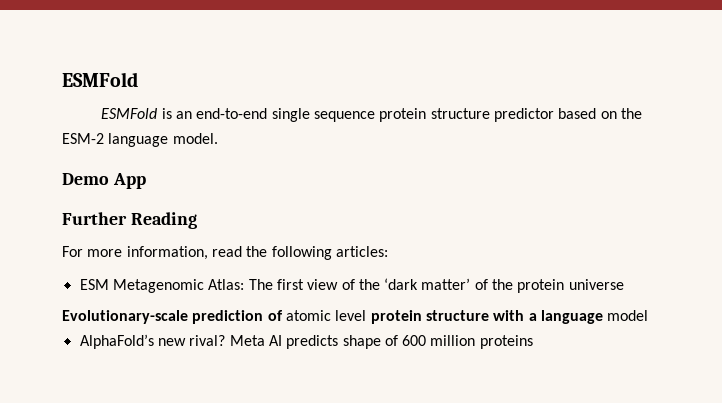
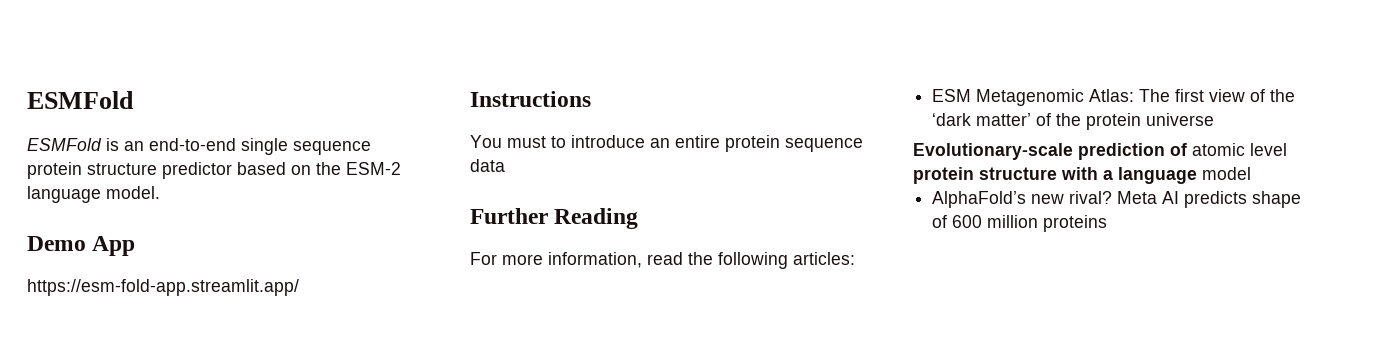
(146, 181) none -> [27,279,299,296] [470,91,591,107] [470,135,863,152] [470,159,505,172] // https://esm-fold-app.streamlit.app/ // Instructions // You must to introduce an entire protein sequence data

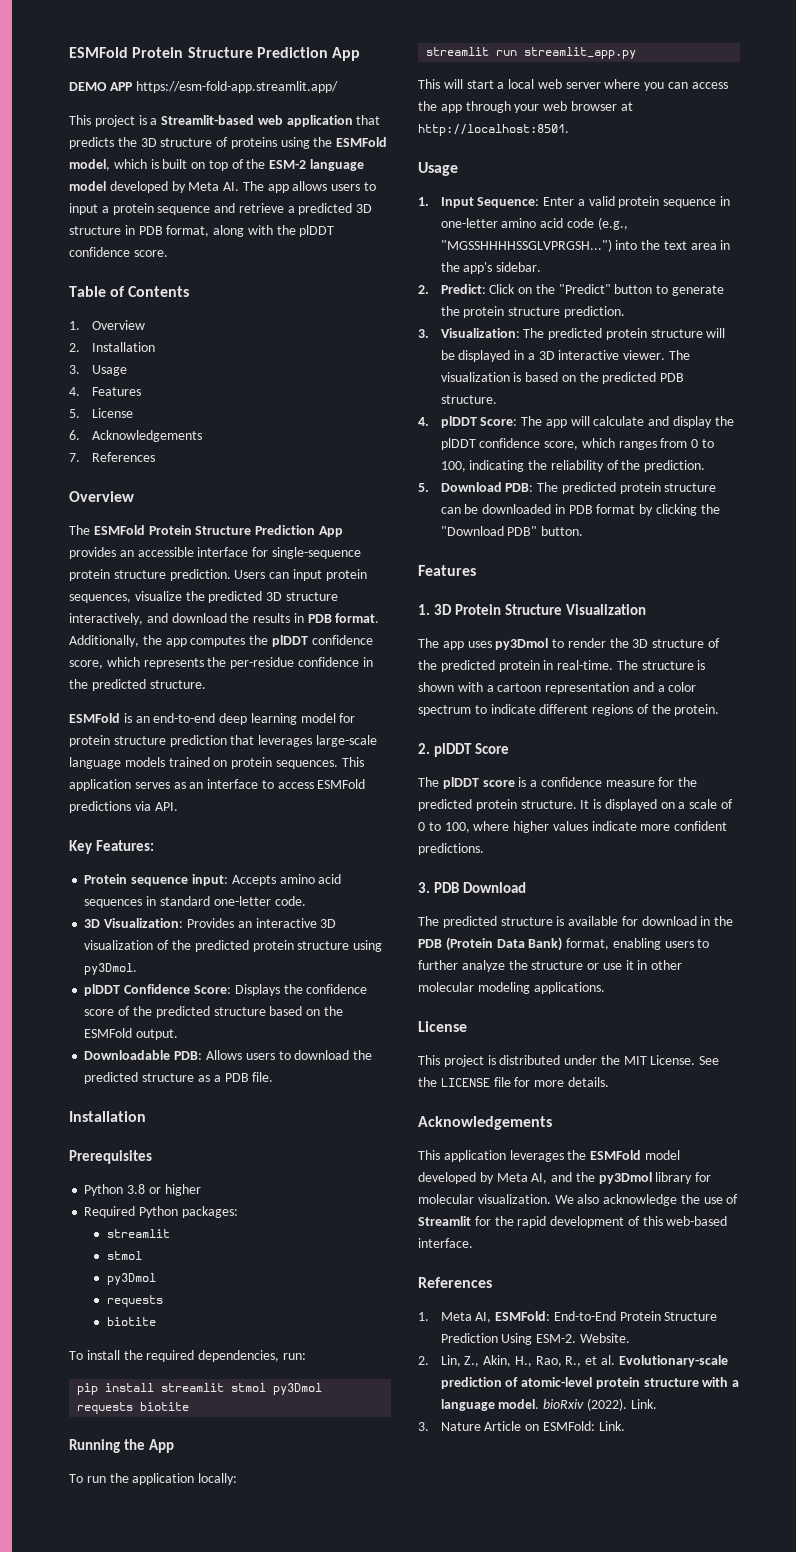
[27,91,134,109] [27,138,371,155] [27,162,401,179] [27,186,160,203] [27,236,136,256] [27,279,299,296] [470,91,591,107] [470,135,863,152] [470,159,505,172] [470,208,639,229] [470,252,855,269] [932,89,1296,106] [932,113,1215,130] ESMFold // ESMFold is an end-to-end single sequence protein structure predictor based on the ESM-2 language model. // Demo App // https://esm-fold-app.streamlit.app/ // Instructions // You must to introduce an entire protein sequence data // Further Reading // For more information, read the following articles: // ESM Metagenomic Atlas: The first view of the ‘dark matter’ of the protein universe // -> [69,47,361,61] [69,81,338,93] [69,115,381,127] [69,137,388,149] [69,159,365,171] [69,181,377,193] [69,203,373,215] [69,225,335,237] [69,247,168,257] [69,286,190,297] [69,320,145,330] [69,342,155,352] [69,365,127,376] [69,387,141,396] [69,408,133,418] [69,430,202,442] [69,452,155,462] [69,491,134,502] [69,525,343,537] [69,547,361,559] [69,569,367,581] [69,591,338,603] [69,613,380,625] [69,635,373,647] [69,657,373,669] [69,679,206,691] [69,713,356,725] [69,735,377,747] [69,757,364,769] [69,779,366,791] [69,801,178,813] [69,840,154,854] [84,874,342,886] [84,896,306,908] [84,918,337,928] [84,940,383,952] [84,963,138,975] [84,984,368,996] [84,1006,343,1018] [84,1028,179,1040] [84,1050,373,1060] [84,1072,274,1084] [69,1111,146,1122] [69,1150,152,1164] [84,1184,201,1196] [84,1206,238,1218] [106,1229,170,1238] [106,1251,142,1260] [106,1273,156,1285] [106,1295,163,1307] [106,1317,156,1326] [69,1350,306,1362] [77,1383,323,1395] [77,1402,190,1414] [69,1439,174,1453] [69,1473,238,1485] [426,47,637,59] [418,79,728,91] [418,101,633,113] [418,124,569,136] [418,162,458,176] [418,196,730,208] [440,217,628,230] [440,239,731,252] [440,262,542,274] [418,284,724,296] [440,306,625,318] [418,328,726,340] [440,350,690,362] [440,372,685,384] [440,395,497,404] [418,416,734,428] [440,438,714,450] [440,460,706,472] [418,482,717,494] [440,504,720,516] [440,526,584,536] [418,565,476,576] [418,604,646,615] [418,638,721,650] [418,660,706,672] [418,682,697,694] [418,704,720,716] [418,743,509,757] [418,777,698,789] [418,799,734,811] [418,821,728,833] [418,843,484,855] [418,882,526,893] [418,916,734,928] [418,937,710,951] [418,960,683,972] [418,982,605,994] [418,1021,467,1032] [418,1055,720,1067] [418,1077,609,1087] [418,1116,552,1130] [418,1150,680,1162] [418,1172,712,1184] [418,1194,739,1206] [418,1216,728,1228] [418,1238,473,1248] [418,1277,492,1288] [418,1311,718,1323] [440,1333,630,1345] [418,1355,615,1367] ESMFold Protein Structure Prediction App // DEMO APP https://esm-fold-app.streamlit.app/ // This project is a Streamlit-based web application that predicts the 3D structure of proteins using the ESMFold model, which is built on top of the ESM-2 language model developed by Meta AI. The app allows users to input a protein sequence and retrieve a predicted 3D structure in PDB format, along with the plDDT confidence score. // Table of Contents // 1. Overview // 2. Installation // 3. Usage // 4. Features // 5. License // 6. Acknowledgements // 7. References // Overview // The ESMFold Protein Structure Prediction App provides an accessible interface for single-sequence protein structure prediction. Users can input protein sequences, visualize the predicted 3D structure interactively, and download the results in PDB format. Additionally, the app computes the plDDT confidence score, which represents the per-residue confidence in the predicted structure. // ESMFold is an end-to-end deep learning model for protein structure prediction that leverages large-scale language models trained on protein sequences. This application serves as an interface to access ESMFold predictions via API. // Key Features: // Protein sequence input: Accepts amino acid sequences in standard one-letter code. // 3D Visualization: Provides an interactive 3D visualization of the predicted protein structure using py3Dmol. // plDDT Confidence Score: Displays the confidence score of the predicted structure based on the ESMFold output. // Downloadable PDB: Allows users to download the predicted structure as a PDB file. // Installation // Prerequisites // Python 3.8 or higher // Required Python packages: // streamlit // stmol // py3Dmol // requests // biotite // To install the required dependencies, run: // pip install streamlit stmol py3Dmol requests biotite // Running the App // To run the application locally: // streamlit run streamlit_app.py // This will start a local web server where you can access the app through your web browser at http://localhost:8501. // Usage // 1. Input Sequence: Enter a valid protein sequence in one-letter amino acid code (e.g., "MGSSHHHHSSGLVPRGSH...") into the text area in the app's sidebar. // 2. Predict: Click on the "Predict" button to generate the protein structure prediction. // 3. Visualization: The predicted protein structure will be displayed in a 3D interactive viewer. The visualization is based on the predicted PDB structure. // 4. plDDT Score: The app will calculate and display the plDDT confidence score, which ranges from 0 to 100, indicating the reliability of the prediction. // 5. Download PDB: The predicted protein structure can be downloaded in PDB format by clicking the "Download PDB" button. // Features // 1. 3D Protein Structure Visualization // The app uses py3Dmol to render the 3D structure of the predicted protein in real-time. The structure is shown with a cartoon representation and a color spectrum to indicate different regions of the protein. // 2. plDDT Score // The plDDT score is a confidence measure for the predicted protein structure. It is displayed on a scale of 0 to 100, where higher values indicate more confident predictions. // 3. PDB Download // The predicted structure is available for download in the PDB (Protein Data Bank) format, enabling users to further analyze the structure or use it in other molecular modeling applications. // License // This project is distributed under the MIT License. See the LICENSE file for more details. // Acknowledgements // This application leverages the ESMFold model developed by Meta AI, and the py3Dmol library for molecular visualization. We also acknowledge the use of Streamlit for the rapid development of this web-based interface. // References // 1. Meta AI, ESMFold: End-to-End Protein Structure Prediction Using ESM-2. Website. // 2. Lin, Z., Akin, H., Rao, R., et al.
[1192,143,1287,156] atomic level -> [521,1377,593,1387] atomic-level
[1202,167,1251,180] [932,191,1302,208] [932,215,1108,232] model // AlphaFold’s new rival? Meta AI predicts shape of 600 million proteins -> [498,1398,657,1411] [418,1421,625,1431] model. bioRxiv (2022). Link. // 3. Nature Article on ESMFold: Link.

